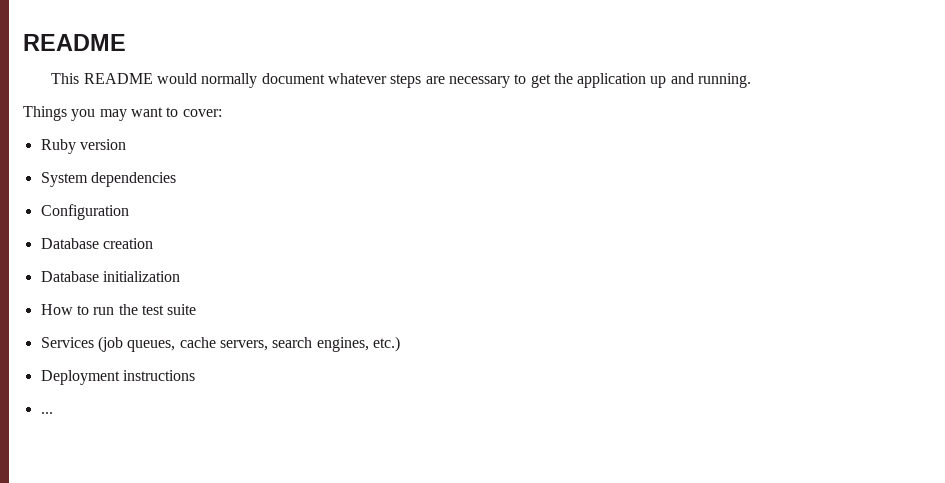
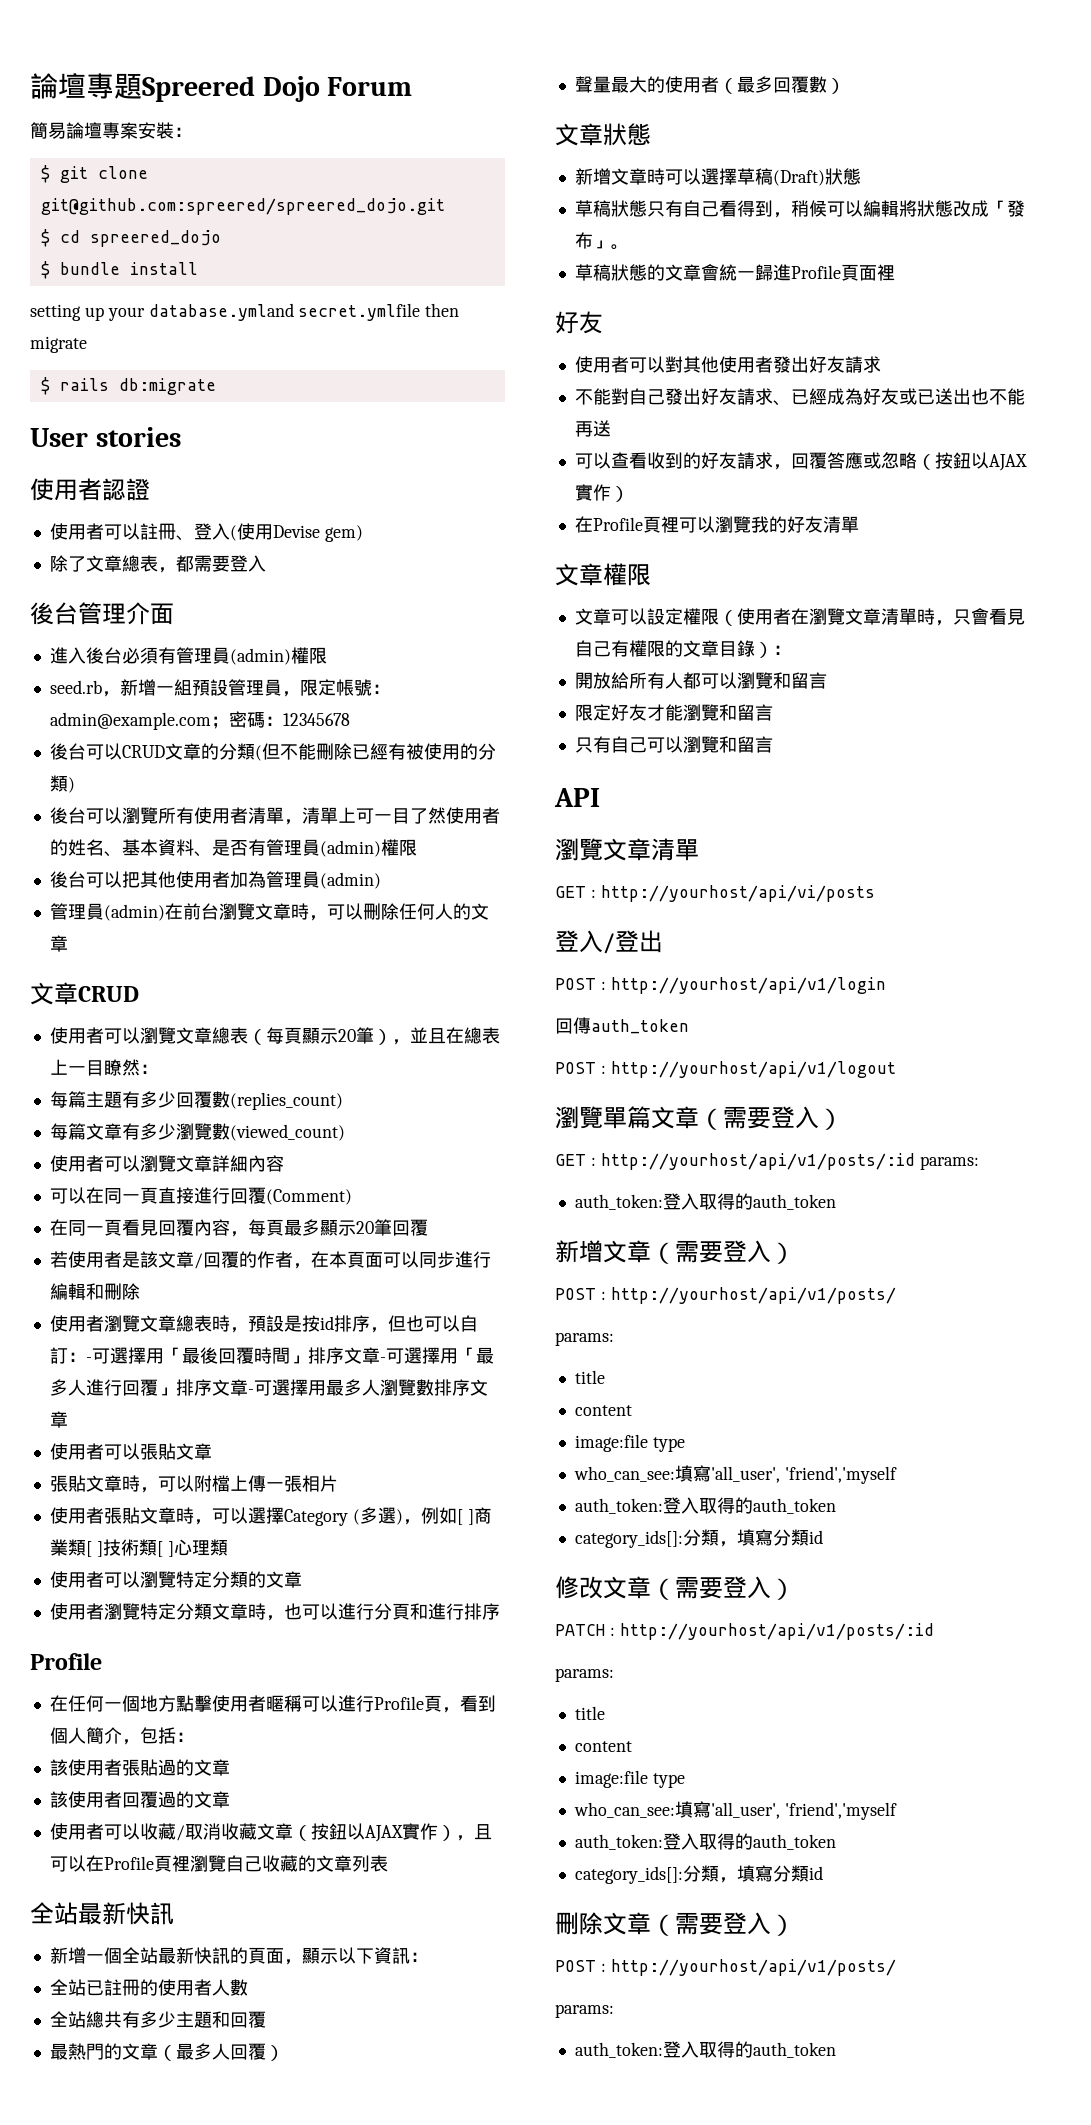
[23,34,126,51] [51,73,752,88] [23,106,222,121] [40,139,126,154] [40,172,176,187] [40,204,129,220] [40,238,153,249] [40,271,180,282] [40,304,197,315] [40,336,400,352] [40,370,195,385] [40,412,53,414] README // This README would normally document whatever steps are necessary to get the application up and running. // Things you may want to cover: // Ruby version // System dependencies // Configuration // Database creation // Database initialization // How to run the test suite // Services (job queues, cache servers, search engines, etc.) // Deployment instructions // ... -> [30,73,413,102] [30,122,192,139] [40,165,148,183] [40,198,445,215] [40,229,221,247] [40,261,198,279] [30,303,460,321] [30,336,87,353] [40,377,216,395] [30,427,181,447] [30,478,150,501] [49,523,363,542] [49,555,266,573] [30,602,174,625] [49,647,327,665] [49,679,390,697] [49,711,350,730] [49,743,496,761] [49,775,75,793] [49,807,500,825] [49,839,417,857] [49,871,381,889] [49,903,489,921] [49,935,68,952] [30,982,139,1005] [49,1027,500,1045] [49,1059,158,1076] [49,1091,343,1110] [49,1123,345,1141] [49,1155,284,1172] [49,1187,352,1205] [49,1219,428,1237] [49,1251,491,1269] [49,1283,140,1300] [49,1315,478,1333] [49,1347,494,1364] [49,1379,488,1396] [49,1411,68,1428] [49,1443,212,1460] [49,1475,338,1493] [49,1507,492,1526] [49,1539,228,1557] [49,1571,302,1588] [49,1603,500,1621] [30,1653,102,1670] [49,1695,496,1713] [49,1727,194,1745] [49,1759,230,1776] [49,1791,230,1808] [49,1823,492,1842] [49,1855,388,1872] [30,1902,174,1925] [49,1947,428,1965] [49,1979,248,1996] [49,2011,266,2028] [49,2043,284,2061] [574,76,845,94] [555,123,651,146] [574,168,861,186] [574,200,1025,218] [574,232,629,250] [574,264,895,281] [555,311,603,334] [574,356,881,373] [574,388,1025,406] [574,420,611,437] [574,452,1027,471] [574,484,629,502] [574,516,859,533] [555,563,651,586] [574,608,1025,626] [574,640,791,658] [574,672,827,689] [574,704,773,721] [574,736,773,753] [554,788,600,807] [555,838,699,861] [555,885,875,902] [555,930,663,954] [555,977,886,994] [555,1017,689,1034] [555,1061,896,1078] [555,1106,843,1130] [555,1153,979,1170] [574,1193,836,1210] [555,1240,795,1264] [555,1287,896,1304] [555,1332,614,1346] [574,1370,605,1384] [574,1405,632,1416] [574,1434,685,1452] [573,1465,897,1484] [574,1497,836,1514] [574,1529,823,1548] [555,1576,795,1600] [555,1623,934,1640] [555,1668,614,1682] [574,1706,605,1720] [574,1741,632,1752] [574,1770,685,1788] [573,1801,897,1820] [574,1833,836,1850] [574,1865,823,1884] [555,1912,795,1936] [555,1959,896,1976] [555,2004,614,2018] [574,2041,836,2058] 論壇專題Spreered Dojo Forum // 簡易論壇專案安裝： // $ git clone git@github.com:spreered/spreered_dojo.git // $ cd spreered_dojo // $ bundle install // setting up your database.ymland secret.ymlfile then migrate // $ rails db:migrate // User stories // 使用者認證 // 使用者可以註冊、登入(使用Devise gem) // 除了文章總表，都需要登入 // 後台管理介面 // 進入後台必須有管理員(admin)權限 // seed.rb，新增一組預設管理員，限定帳號：admin@example.com；密碼：12345678 // 後台可以CRUD文章的分類(但不能刪除已經有被使用的分類) // 後台可以瀏覽所有使用者清單，清單上可一目了然使用者的姓名、基本資料、是否有管理員(admin)權限 // 後台可以把其他使用者加為管理員(admin) // 管理員(admin)在前台瀏覽文章時，可以刪除任何人的文章 // 文章CRUD // 使用者可以瀏覽文章總表（每頁顯示20筆），並且在總表上一目瞭然： // 每篇主題有多少回覆數(replies_count) // 每篇文章有多少瀏覽數(viewed_count) // 使用者可以瀏覽文章詳細內容 // 可以在同一頁直接進行回覆(Comment) // 在同一頁看見回覆內容，每頁最多顯示20筆回覆 // 若使用者是該文章/回覆的作者，在本頁面可以同步進行編輯和刪除 // 使用者瀏覽文章總表時，預設是按id排序，但也可以自訂：-可選擇用「最後回覆時間」排序文章-可選擇用「最多人進行回覆」排序文章-可選擇用最多人瀏覽數排序文章 // 使用者可以張貼文章 // 張貼文章時，可以附檔上傳一張相片 // 使用者張貼文章時，可以選擇Category (多選)，例如[ ]商業類[ ]技術類[ ]心理類 // 使用者可以瀏覽特定分類的文章 // 使用者瀏覽特定分類文章時，也可以進行分頁和進行排序 // Profile // 在任何一個地方點擊使用者暱稱可以進行Profile頁，看到個人簡介，包括： // 該使用者張貼過的文章 // 該使用者回覆過的文章 // 使用者可以收藏/取消收藏文章（按鈕以AJAX實作），且可以在Profile頁裡瀏覽自己收藏的文章列表 // 全站最新快訊 // 新增一個全站最新快訊的頁面，顯示以下資訊： // 全站已註冊的使用者人數 // 全站總共有多少主題和回覆 // 最熱門的文章（最多人回覆） // 聲量最大的使用者（最多回覆數） // 文章狀態 // 新增文章時可以選擇草稿(Draft)狀態 // 草稿狀態只有自己看得到，稍候可以編輯將狀態改成「發布」。 // 草稿狀態的文章會統一歸進Profile頁面裡 // 好友 // 使用者可以對其他使用者發出好友請求 // 不能對自己發出好友請求、已經成為好友或已送出也不能再送 // 可以查看收到的好友請求，回覆答應或忽略（按鈕以AJAX實作） // 在Profile頁裡可以瀏覽我的好友清單 // 文章權限 // 文章可以設定權限（使用者在瀏覽文章清單時，只會看見自己有權限的文章目錄）： // 開放給所有人都可以瀏覽和留言 // 限定好友才能瀏覽和留言 // 只有自己可以瀏覽和留言 // API // 瀏覽文章清單 // GET : http://yourhost/api/vi/posts // 登入/登出 // POST : http://yourhost/api/v1/login // 回傳auth_token // POST : http://yourhost/api/v1/logout // 瀏覽單篇文章（需要登入） // GET : http://yourhost/api/v1/posts/:id params: // auth_token:登入取得的auth_token // 新增文章（需要登入） // POST : http://yourhost/api/v1/posts/ // params: // title // content // image:file type // who_can_see:填寫'all_user', 'friend','myself // auth_token:登入取得的auth_token // category_ids[]:分類，填寫分類id // 修改文章（需要登入） // PATCH : http://yourhost/api/v1/posts/:id // params: // title // content // image:file type // who_can_see:填寫'all_user', 'friend','myself // auth_token:登入取得的auth_token // category_ids[]:分類，填寫分類id // 刪除文章（需要登入） // POST : http://yourhost/api/v1/posts/ // params: // auth_token:登入取得的auth_token

